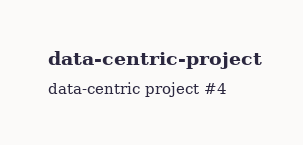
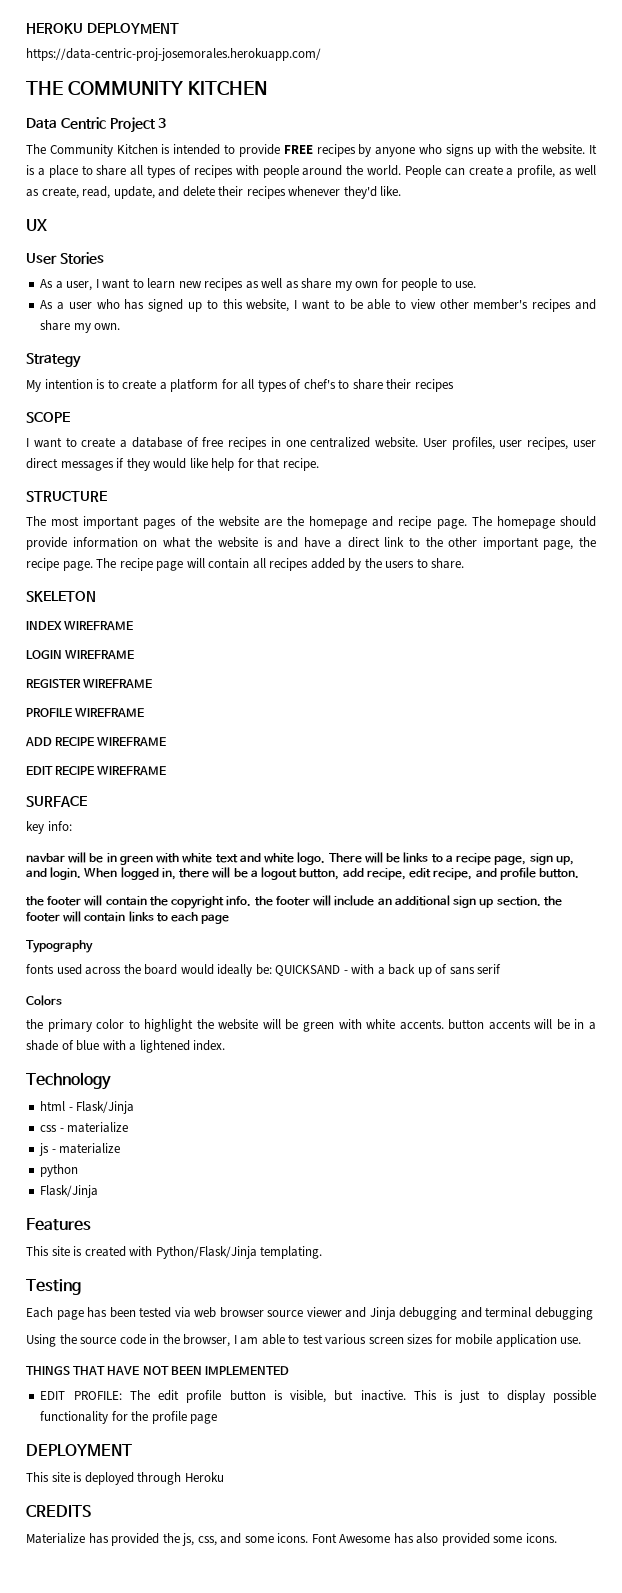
[48,51,262,69] [48,82,227,97] data-centric-project // data-centric project #4 -> [26,23,179,34] [26,48,321,61] [26,81,267,95] [26,117,167,133] [26,144,597,157] [26,165,597,178] [26,186,402,199] [26,219,47,231] [26,252,104,264] [40,278,477,291] [40,299,597,312] [40,320,121,333] [26,353,81,368] [26,379,454,392] [26,412,70,423] [26,437,596,450] [26,458,319,471] [26,491,107,502] [26,516,596,529] [26,537,596,550] [26,558,465,571] [26,591,96,602] [26,621,134,631] [26,650,135,660] [26,679,153,689] [26,708,145,718] [25,737,167,747] [26,766,167,776] [26,796,87,807] [26,821,72,834] [26,852,574,865] [26,867,580,880] [26,895,562,909] [26,911,230,924] [26,940,93,953] [26,964,502,977] [26,995,62,1006] [26,1019,596,1032] [26,1040,226,1053] [26,1072,111,1090] [40,1101,135,1114] [40,1122,129,1133] [39,1143,121,1156] [40,1164,79,1177] [40,1185,99,1198] [26,1218,91,1231] [26,1246,323,1259] [26,1279,81,1295] [26,1307,593,1320] [26,1334,582,1347] [26,1366,290,1376] [40,1390,596,1403] [40,1411,218,1424] [26,1444,132,1456] [26,1472,224,1485] [26,1505,91,1517] [26,1533,557,1546] HEROKU DEPLOYMENT // https://data-centric-proj-josemorales.herokuapp.com/ // THE COMMUNITY KITCHEN // Data Centric Project 3 // The Community Kitchen is intended to provide FREE recipes by anyone who signs up with the website. It is a place to share all types of recipes with people around the world. People can create a profile, as well as create, read, update, and delete their recipes whenever they'd like. // UX // User Stories // As a user, I want to learn new recipes as well as share my own for people to use. // As a user who has signed up to this website, I want to be able to view other member's recipes and share my own. // Strategy // My intention is to create a platform for all types of chef's to share their recipes // SCOPE // I want to create a database of free recipes in one centralized website. User profiles, user recipes, user direct messages if they would like help for that recipe. // STRUCTURE // The most important pages of the website are the homepage and recipe page. The homepage should provide information on what the website is and have a direct link to the other important page, the recipe page. The recipe page will contain all recipes added by the users to share. // SKELETON // INDEX WIREFRAME // LOGIN WIREFRAME // REGISTER WIREFRAME // PROFILE WIREFRAME // ADD RECIPE WIREFRAME // EDIT RECIPE WIREFRAME // SURFACE // key info: // navbar will be in green with white text and white logo. There will be links to a recipe page, sign up, and login. When logged in, there will be a logout button, add recipe, edit recipe, and profile button. // the footer will contain the copyright info. the footer will include an additional sign up section. the footer will contain links to each page // Typography // fonts used across the board would ideally be: QUICKSAND - with a back up of sans serif // Colors // the primary color to highlight the website will be green with white accents. button accents will be in a shade of blue with a lightened index. // Technology // html - Flask/Jinja // css - materialize // js - materialize // python // Flask/Jinja // Features // This site is created with Python/Flask/Jinja templating. // Testing // Each page has been tested via web browser source viewer and Jinja debugging and terminal debugging // Using the source code in the browser, I am able to test various screen sizes for mobile application use. // THINGS THAT HAVE NOT BEEN IMPLEMENTED // EDIT PROFILE: The edit profile button is visible, but inactive. This is just to display possible functionality for the profile page // DEPLOYMENT // This site is deployed through Heroku // CREDITS // Materialize has provided the js, css, and some icons. Font Awesome has also provided some icons.

